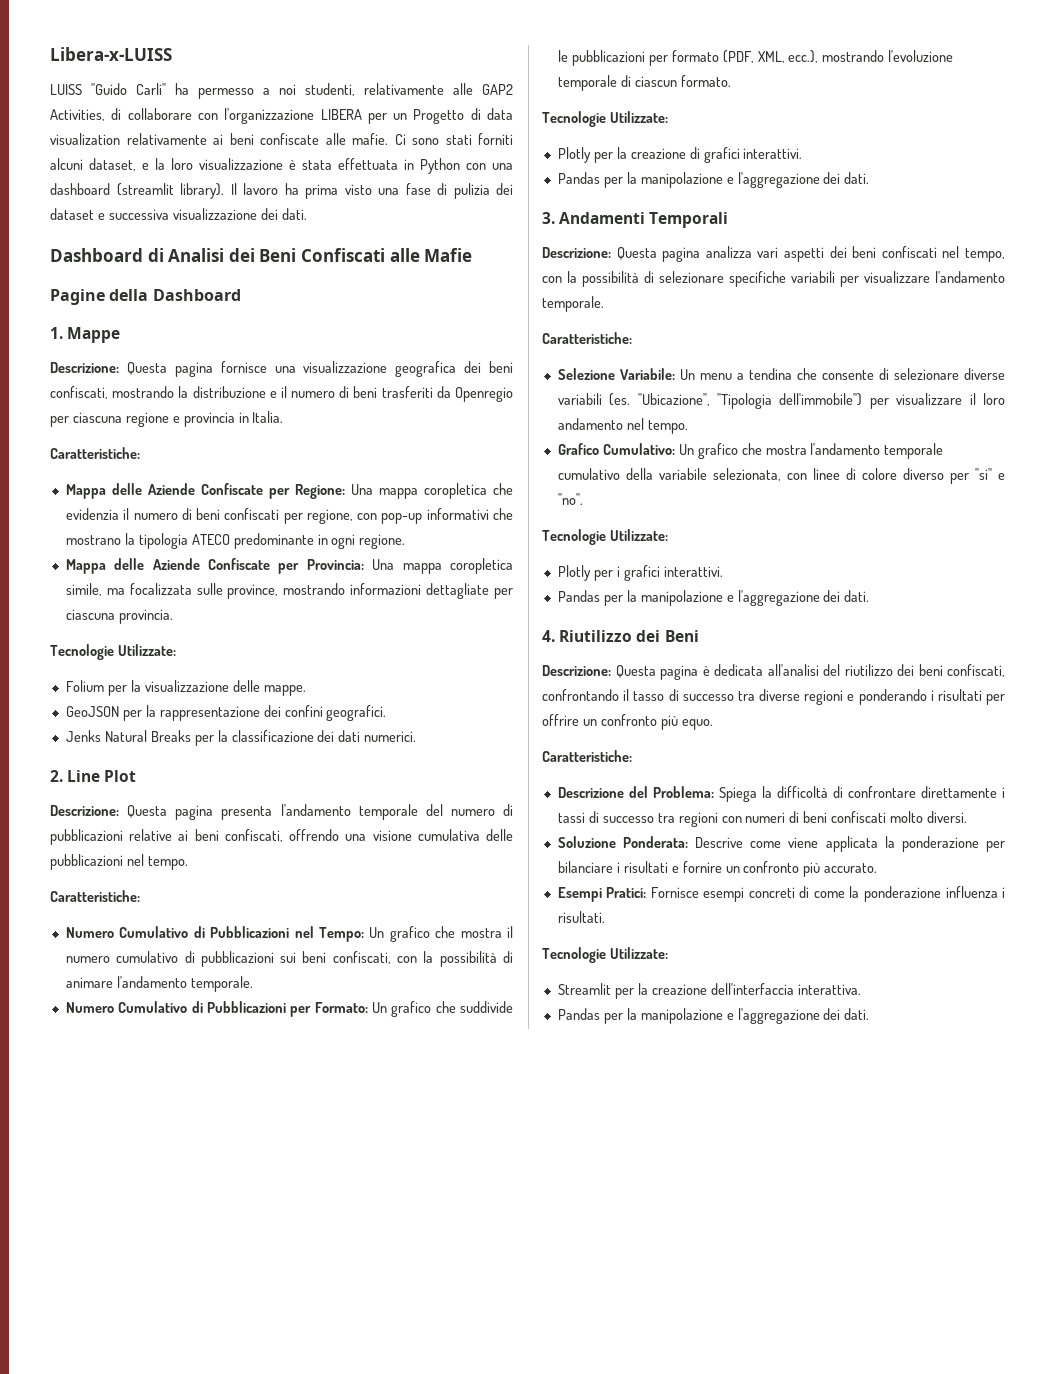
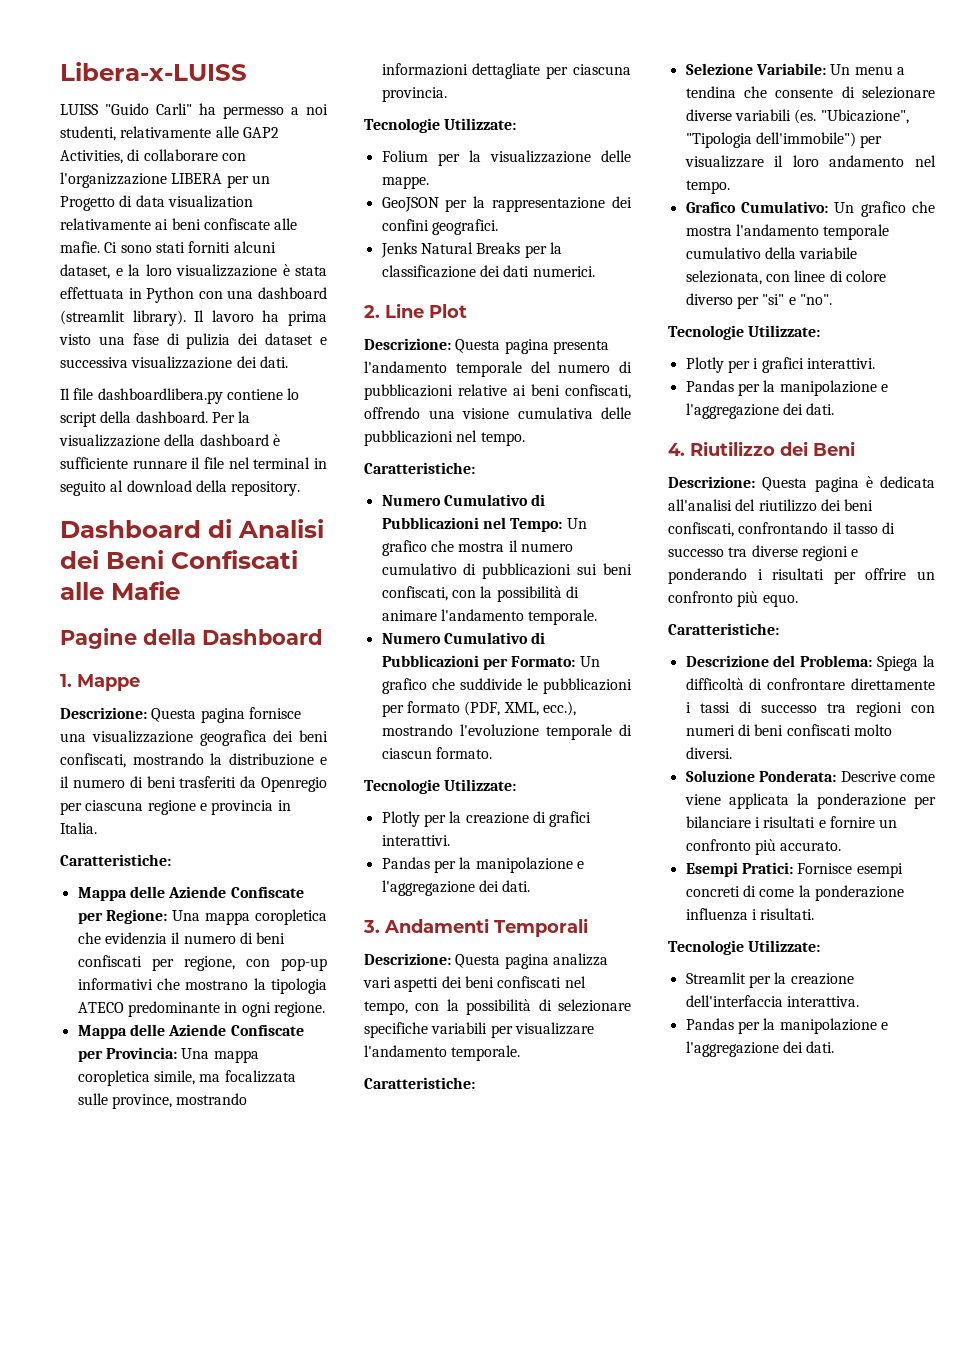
(307, 214) none -> [60,388,300,404] [60,411,251,427] [59,434,280,447] [60,457,327,469] [60,480,301,496] // Il file dashboardlibera.py contiene lo script della dashboard. Per la visualizzazione della dashboard è sufficiente runnare il file nel terminal in seguito al download della repository.

